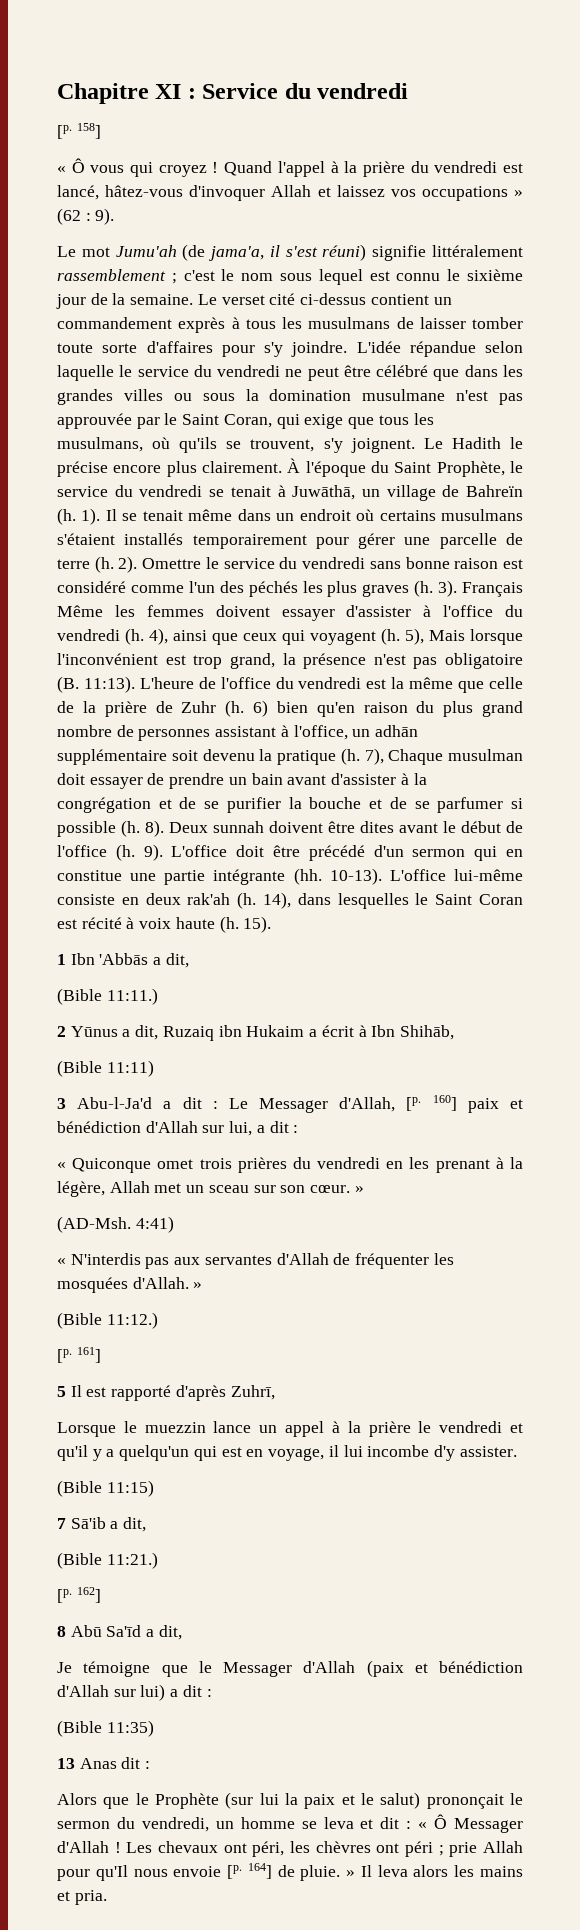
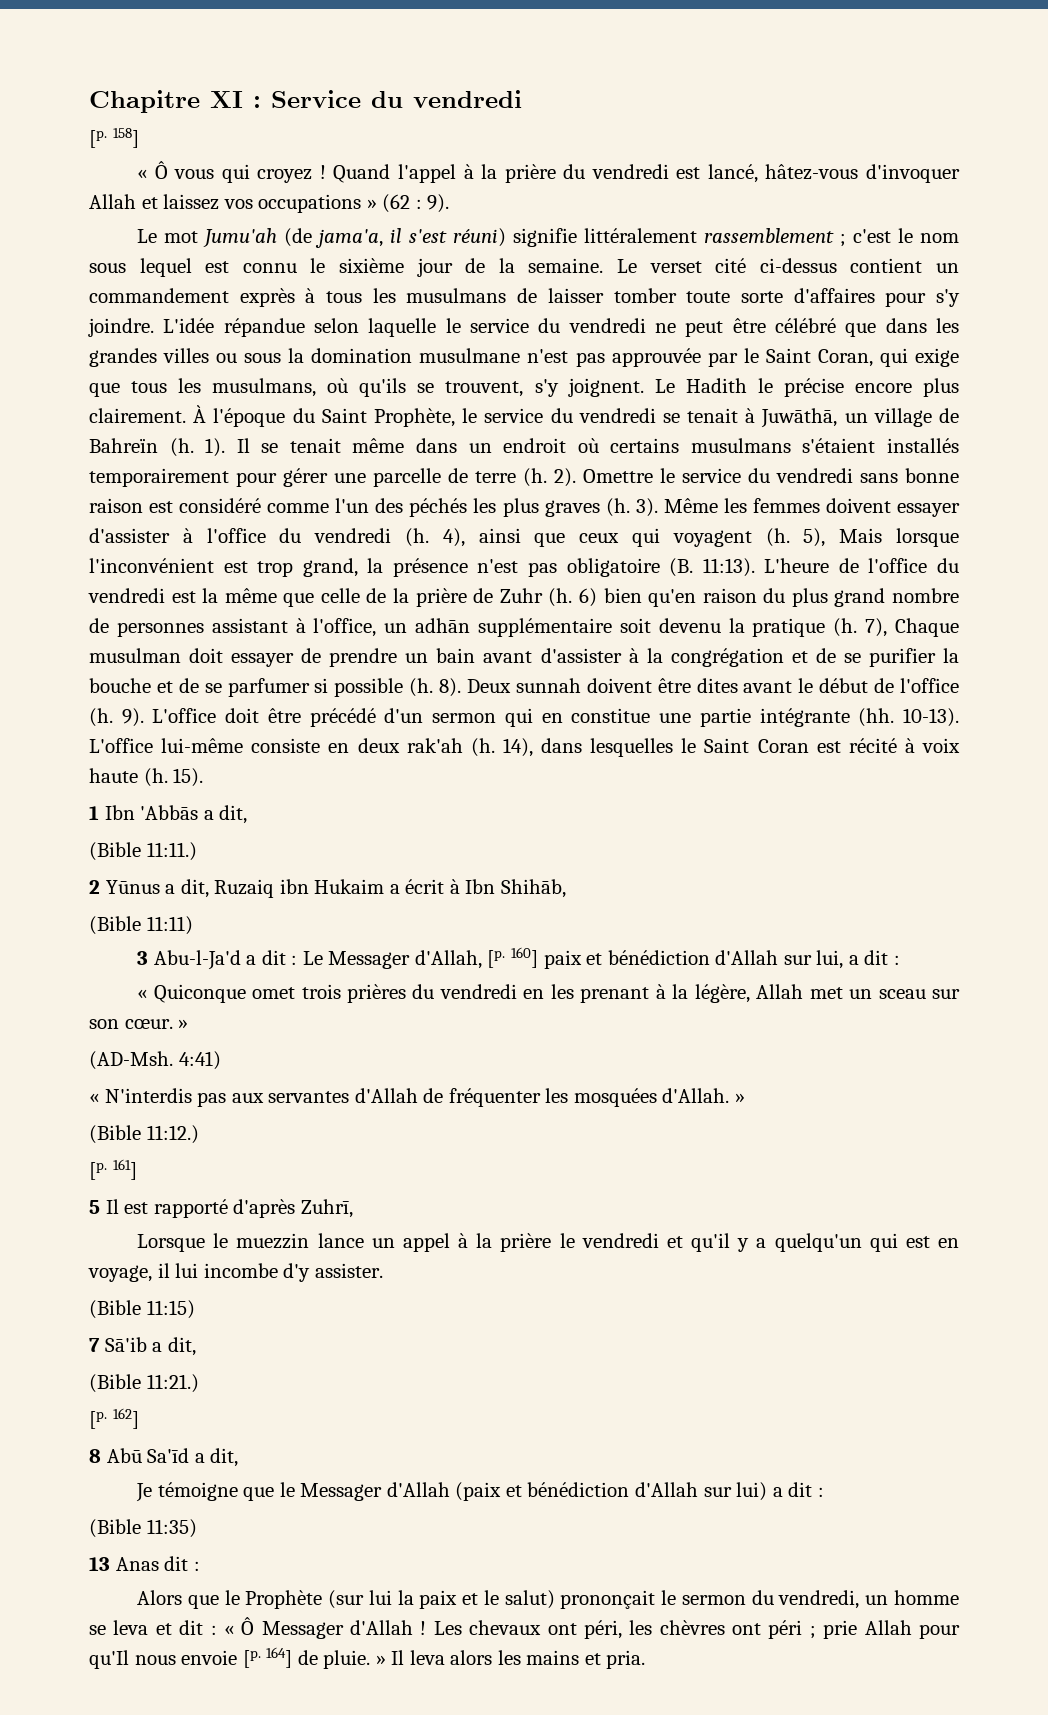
[461,582,523,597] Français -> (658, 507) none

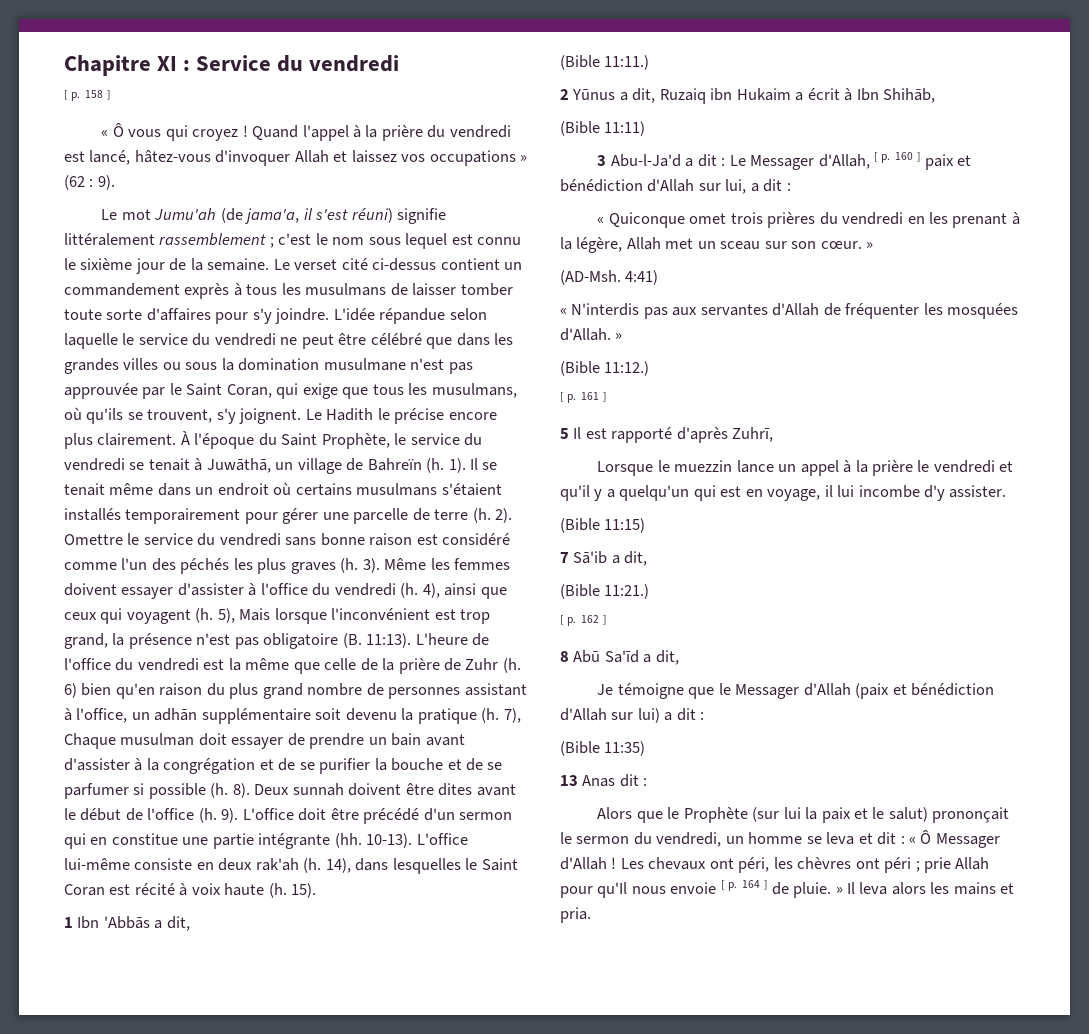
[89,128,139,148] [p. 158] -> [64,90,111,101] [ p. 158 ]
[487,947,538,968] [p. 160] -> [874,152,921,163] [ p. 160 ]
[89,1159,137,1180] [p. 161] -> [560,392,607,403] [ p. 161 ]
[89,1408,139,1429] [p. 162] -> [560,615,607,626] [ p. 162 ]
[242,1647,293,1668] [p. 164] -> [720,880,768,891] [ p. 164 ]

